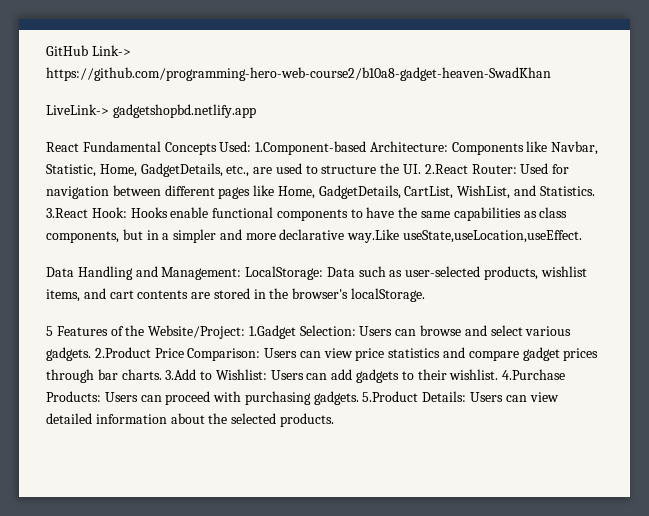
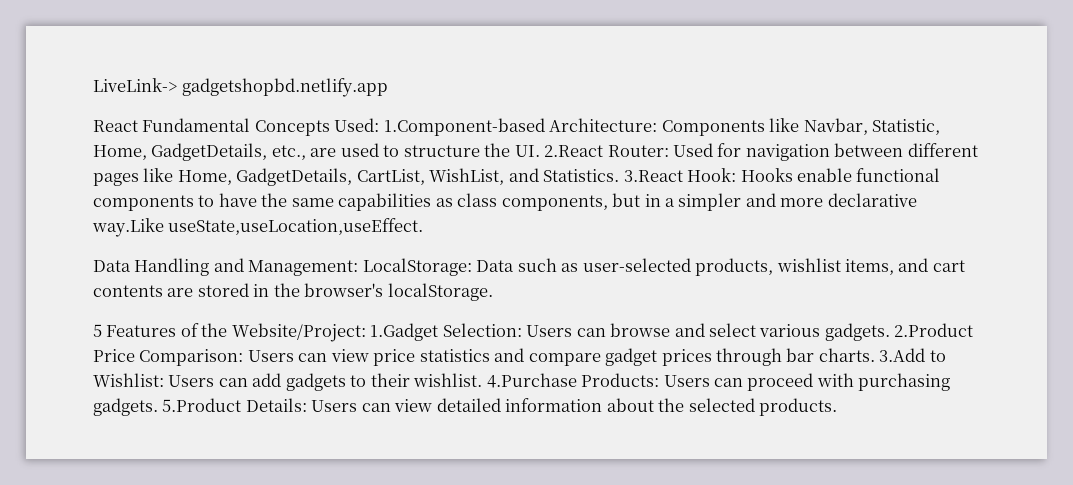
[46,45,131,56] [46,67,551,81] GitHub Link-> https://github.com/programming-hero-web-course2/b10a8-gadget-heaven-SwadKhan // -> (93, 85) none

